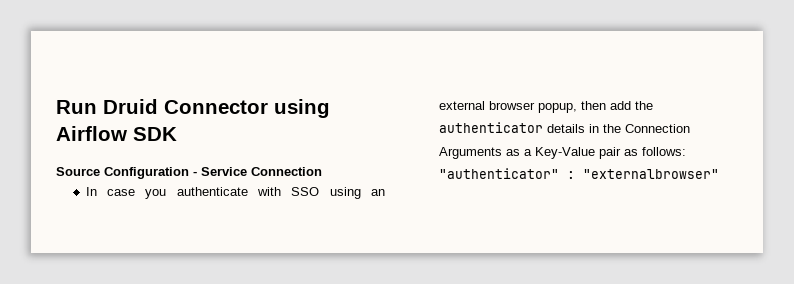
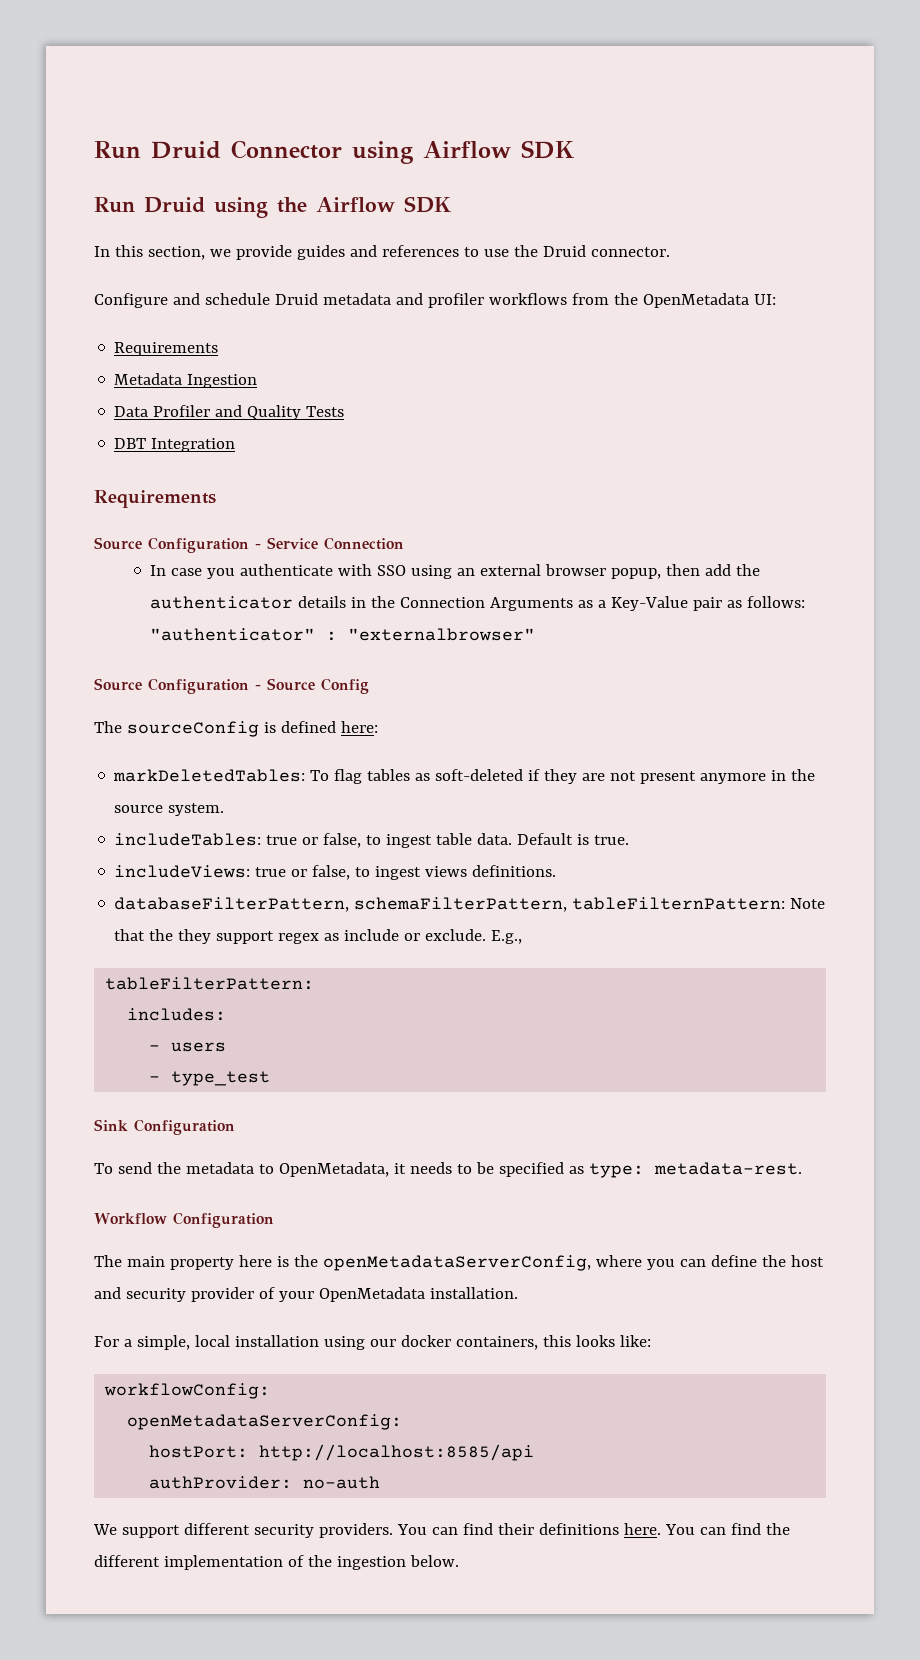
(177, 134) none -> [94,196,452,218] [94,245,670,260] [94,293,776,308] [114,342,219,356] [114,373,258,388] [114,405,345,420] [114,438,236,452] [94,490,216,508] // Run Druid using the Airflow SDK // In this section, we provide guides and references to use the Druid connector. // Configure and schedule Druid metadata and profiler workflows from the OpenMetadata UI: // Requirements // Metadata Ingestion // Data Profiler and Quality Tests // DBT Integration // Requirements
(719, 174) none -> [94,678,369,694] [94,721,378,737] [113,769,816,784] [114,803,225,816] [114,833,630,848] [114,865,557,880] [114,897,826,912] [114,929,523,944] [105,977,315,990] [127,1008,227,1021] [149,1042,227,1052] [149,1071,271,1086] [94,1119,235,1135] [94,1162,802,1178] [94,1212,274,1228] [94,1255,824,1271] [94,1287,518,1302] [94,1335,651,1350] [104,1383,271,1399] [127,1414,403,1430] [149,1444,535,1461] [149,1476,381,1489] [93,1523,790,1538] [94,1555,459,1570] // Source Configuration - Source Config // The sourceConfig is defined here: // markDeletedTables: To flag tables as soft-deleted if they are not present anymore in the source system. // includeTables: true or false, to ingest table data. Default is true. // includeViews: true or false, to ingest views definitions. // databaseFilterPattern, schemaFilterPattern, tableFilternPattern: Note that the they support regex as include or exclude. E.g., // tableFilterPattern: // includes: // - users // - type_test // Sink Configuration // To send the metadata to OpenMetadata, it needs to be specified as type: metadata-rest. // Workflow Configuration // The main property here is the openMetadataServerConfig, where you can define the host and security provider of your OpenMetadata installation. // For a simple, local installation using our docker containers, this looks like: // workflowConfig: // openMetadataServerConfig: // hostPort: http://localhost:8585/api // authProvider: no-auth // We support different security providers. You can find their definitions here. You can find the different implementation of the ingestion below.

